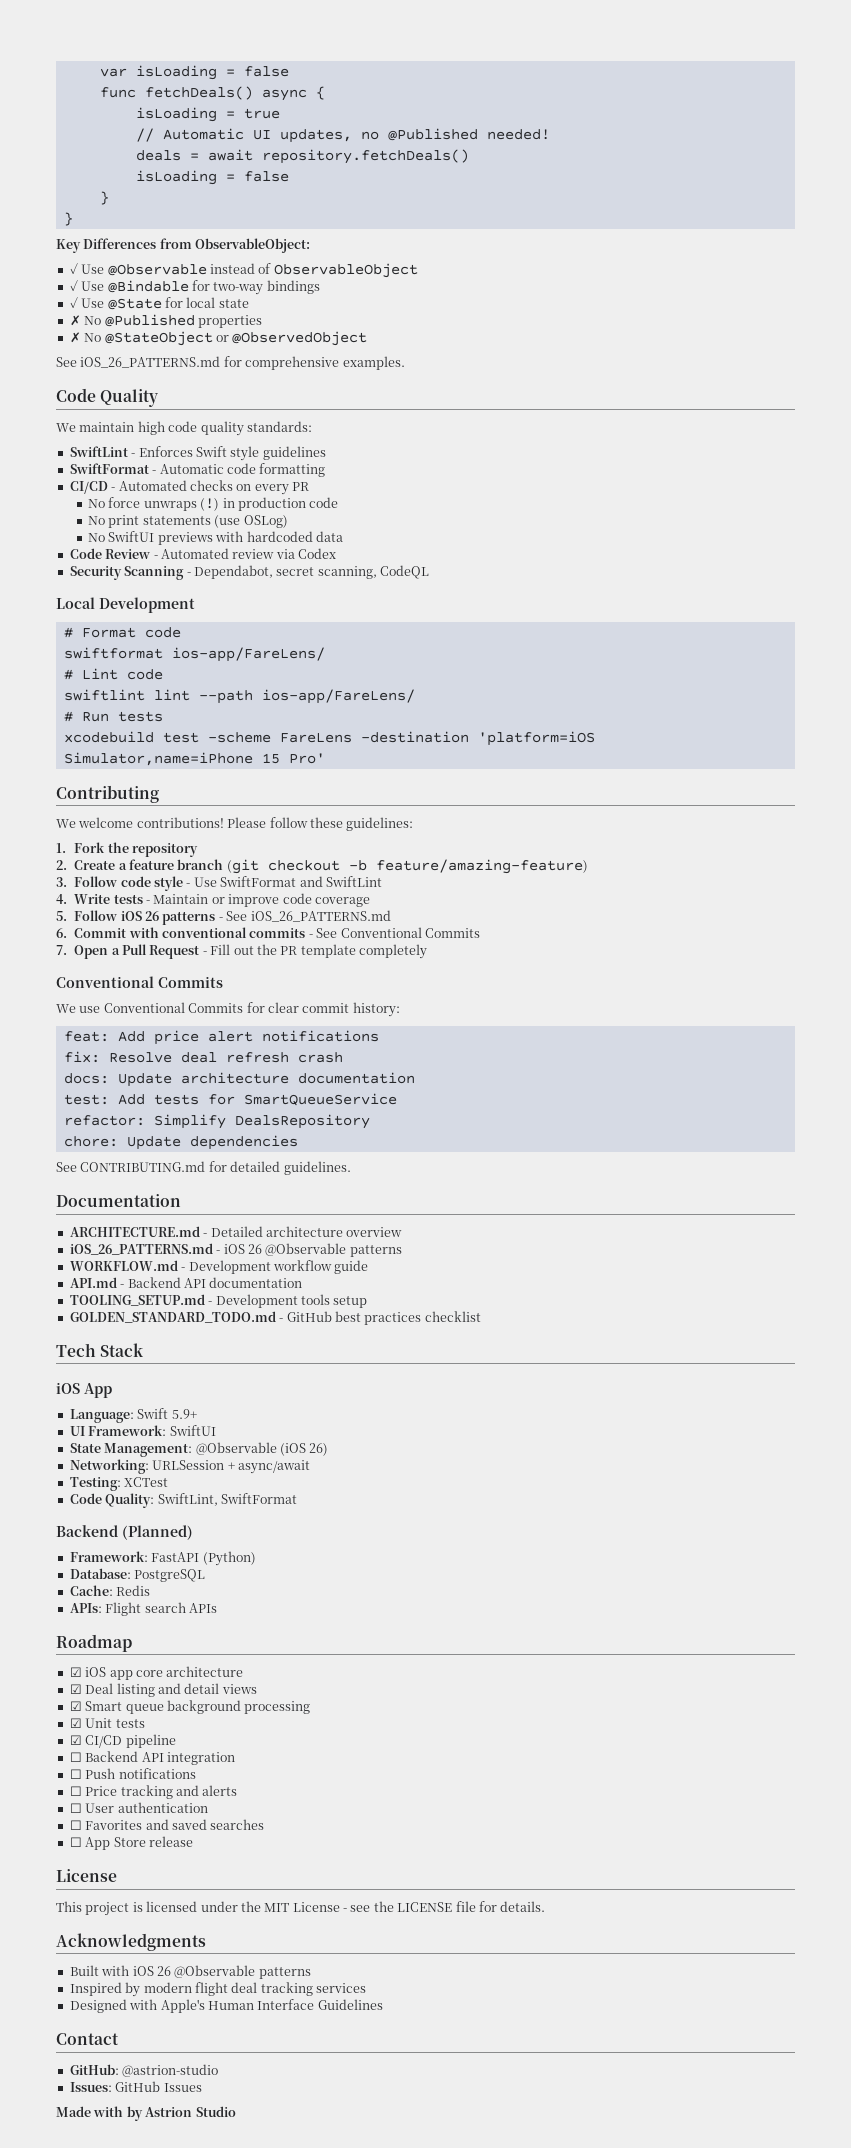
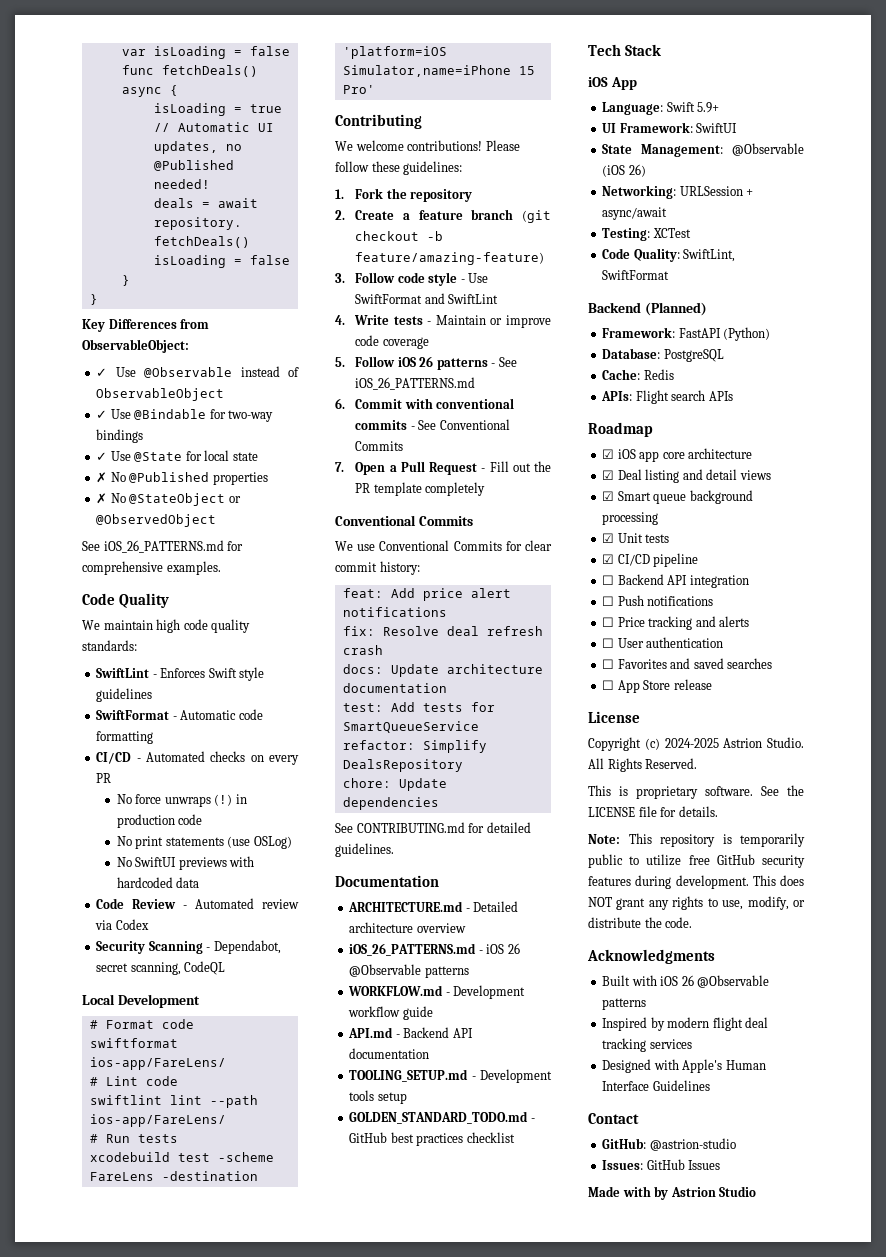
[56,1901,371,1916] This project is licensed under the MIT License - see -> [588,737,804,751] [588,758,698,772] [588,785,779,799] Copyright (c) 2024-2025 Astrion Studio. All Rights Reserved. // This is proprietary software. See
(546, 1906) none -> [588,833,805,847] [588,854,805,868] [588,875,804,889] [588,896,805,910] [588,917,693,928] // Note: This repository is temporarily public to utilize free GitHub security features during development. This does NOT grant any rights to use, modify, or distribute the code.

